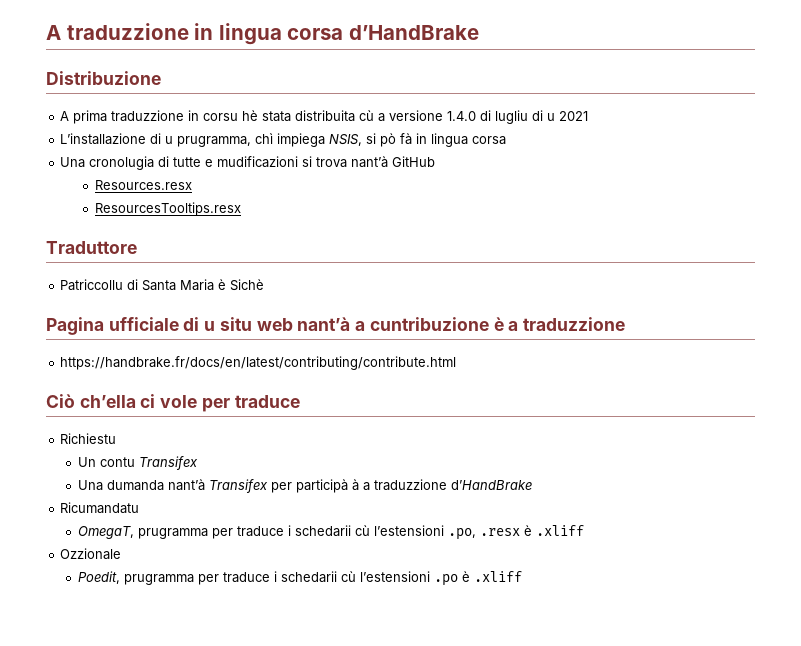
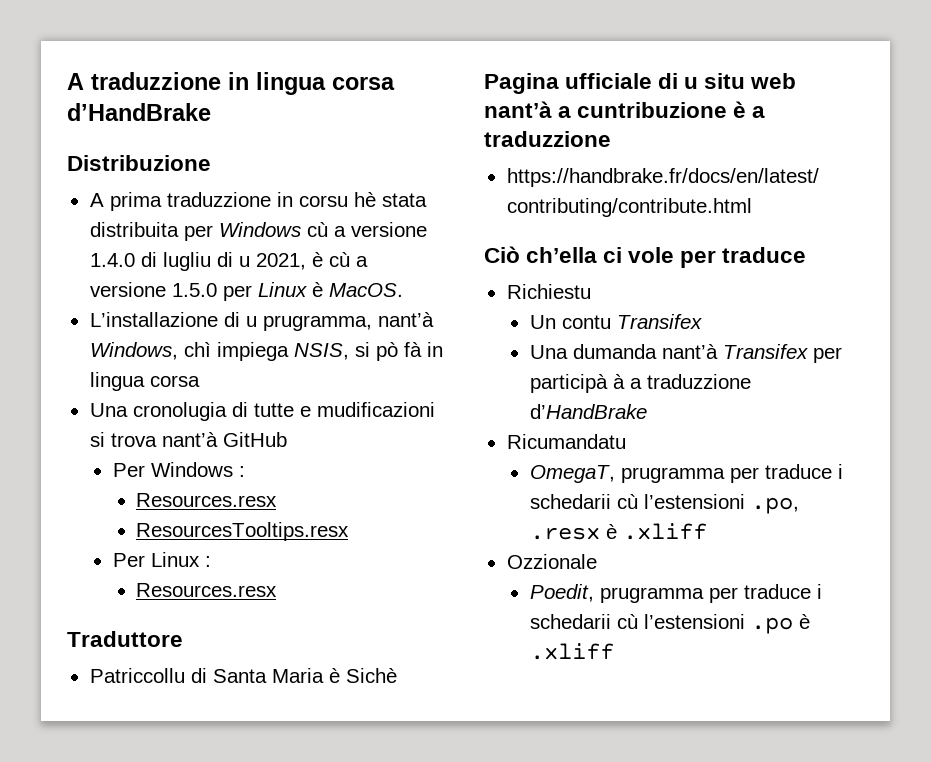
(356, 116) none -> [183,222,301,241] per Windows
[559,111,589,121] 2021 -> [255,252,368,270] [89,282,403,301] 2021, è cù a versione 1.5.0 per Linux è MacOS.
(252, 141) none -> [377,312,434,327] [89,342,178,360] nant’à Windows,
(436, 161) none -> [112,462,245,477] // Per Windows :
(242, 209) none -> [112,552,211,567] [136,583,278,597] // Per Linux : // Resources.resx

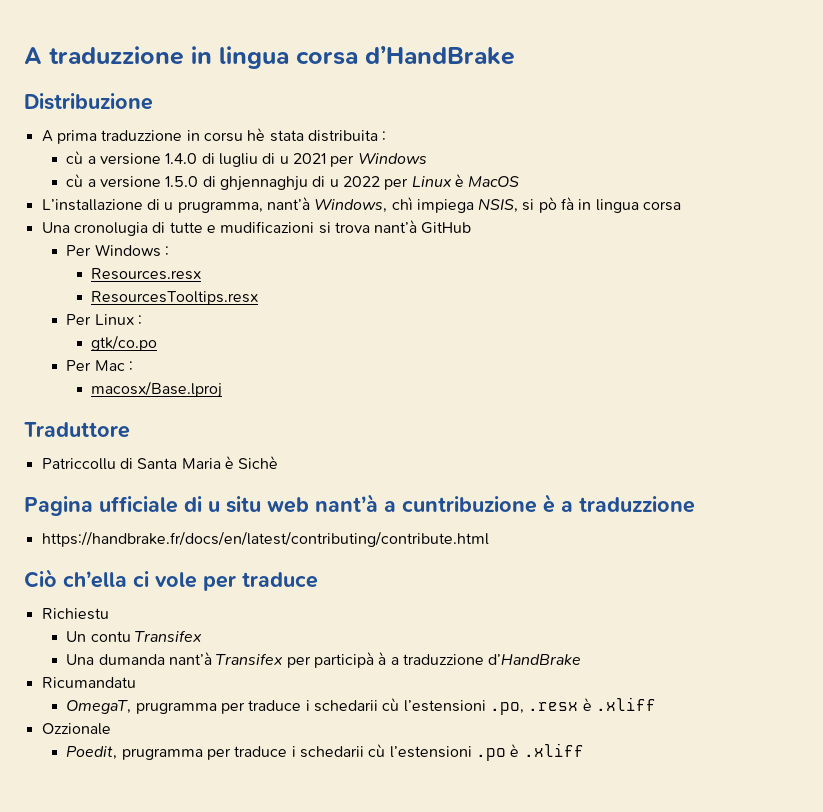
[183,222,301,241] per Windows -> [382,131,387,141] : //
[255,252,323,270] 2021, è -> [292,153,427,167] 2021 per Windows //
(217, 290) none -> [202,176,380,191] di ghjennaghju di u 2022
[328,283,403,297] MacOS. -> [468,176,520,187] MacOS
[136,583,278,597] Resources.resx -> [91,335,158,351] [66,360,133,371] [91,381,223,398] gtk/co.po // Per Mac : // macosx/Base.lproj

